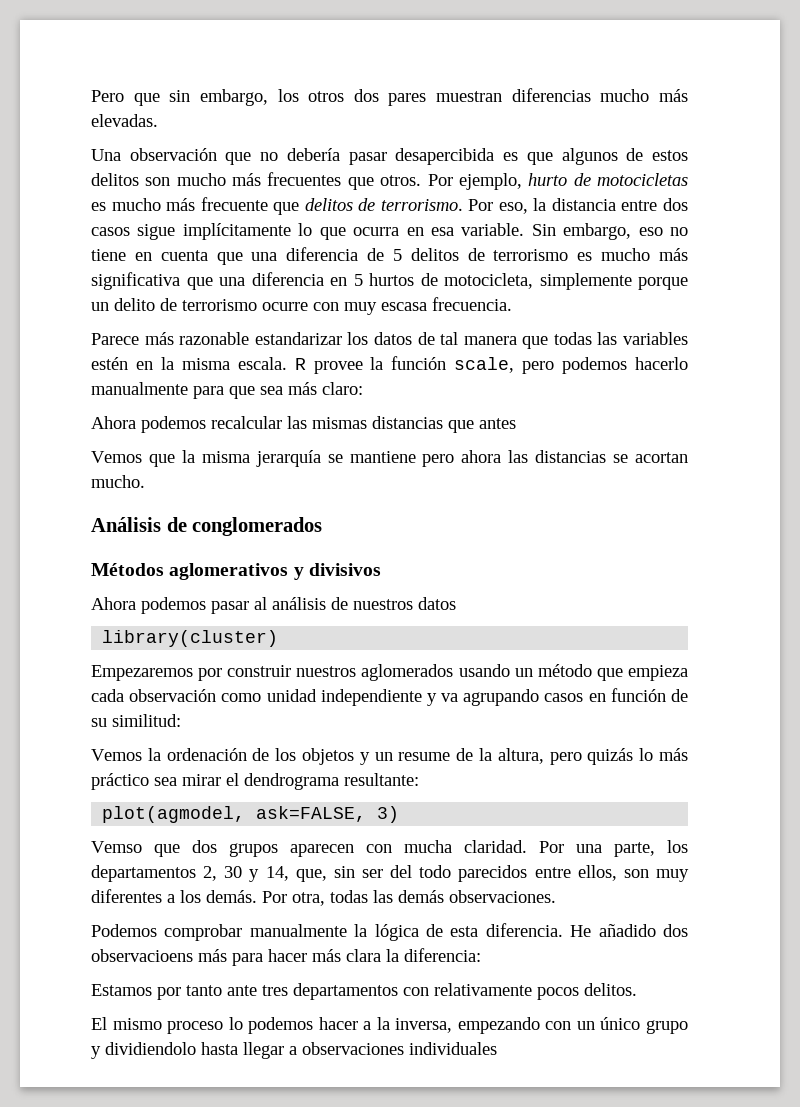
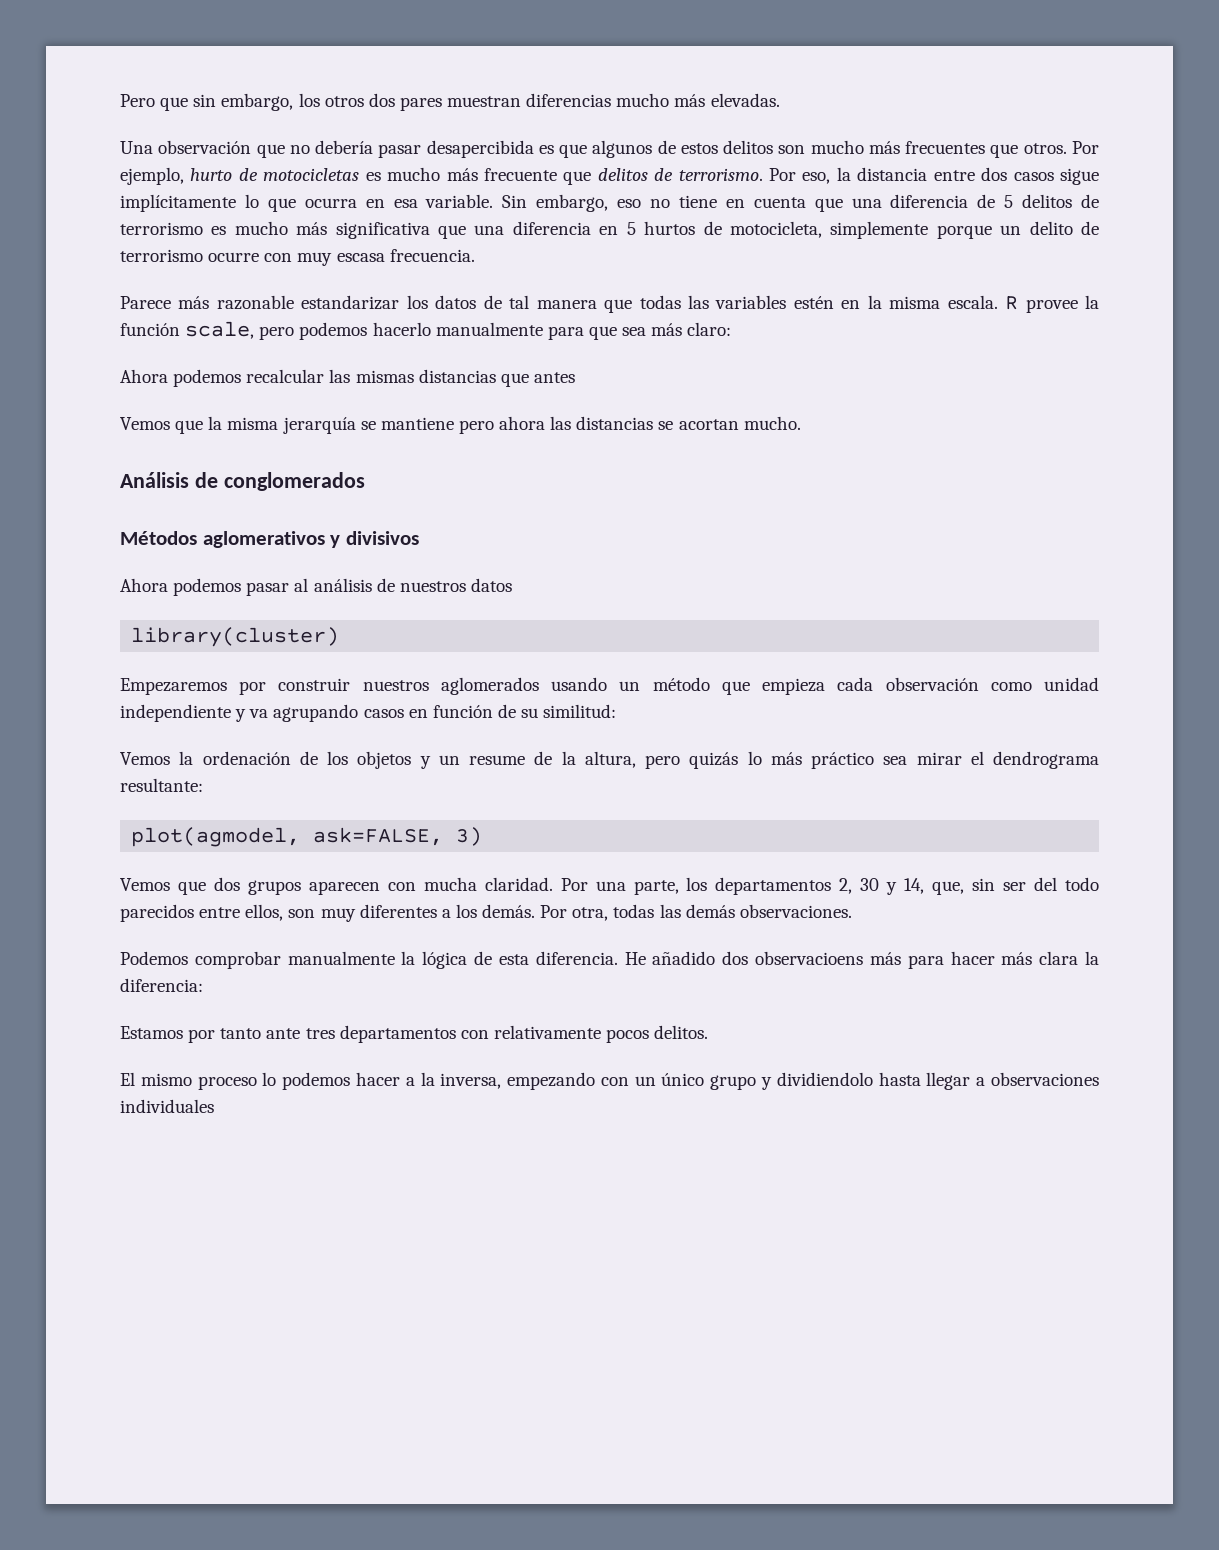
[91,841,142,853] Vemso -> [120,878,170,891] Vemos

